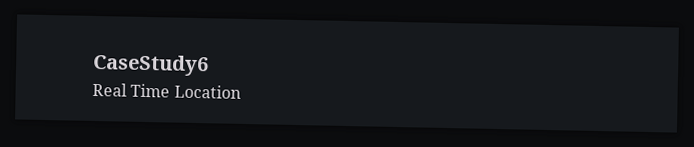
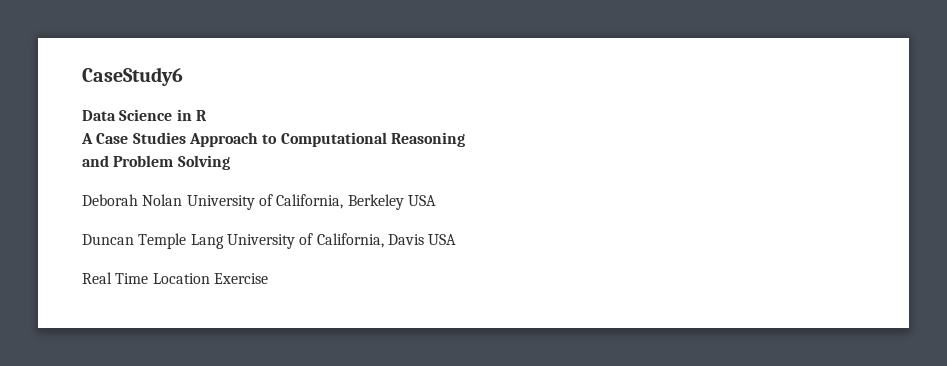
(209, 65) none -> [82,109,207,121] [81,132,465,147] [82,155,230,170] [82,194,436,210] [82,233,457,249] // Data Science in R // A Case Studies Approach to Computational Reasoning // and Problem Solving // Deborah Nolan University of California, Berkeley USA // Duncan Temple Lang University of California, Davis USA
(241, 91) none -> [213,273,268,284] Exercise

